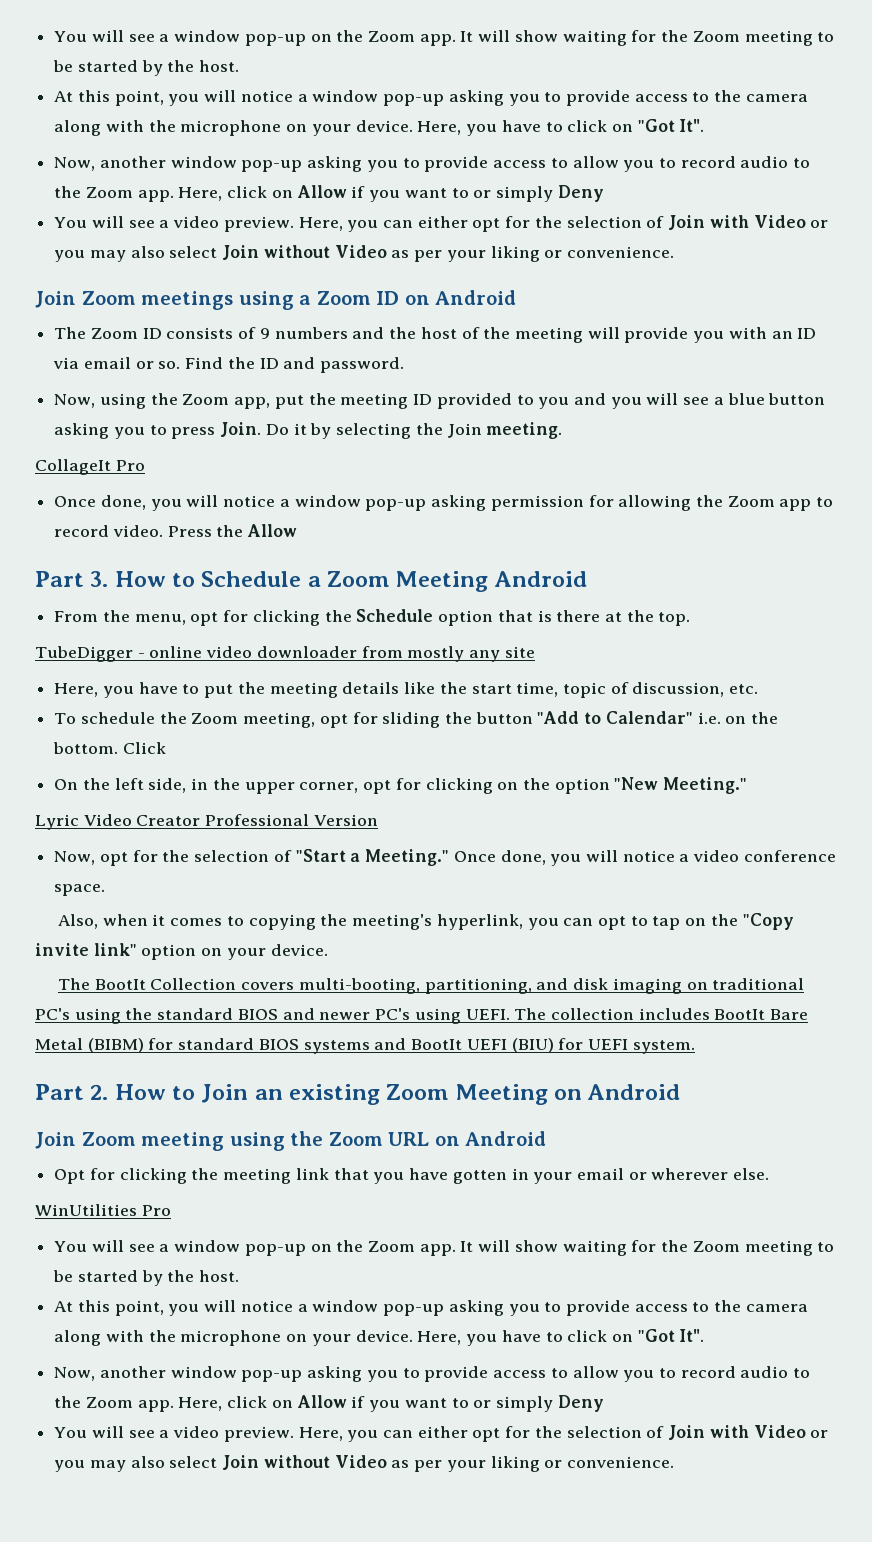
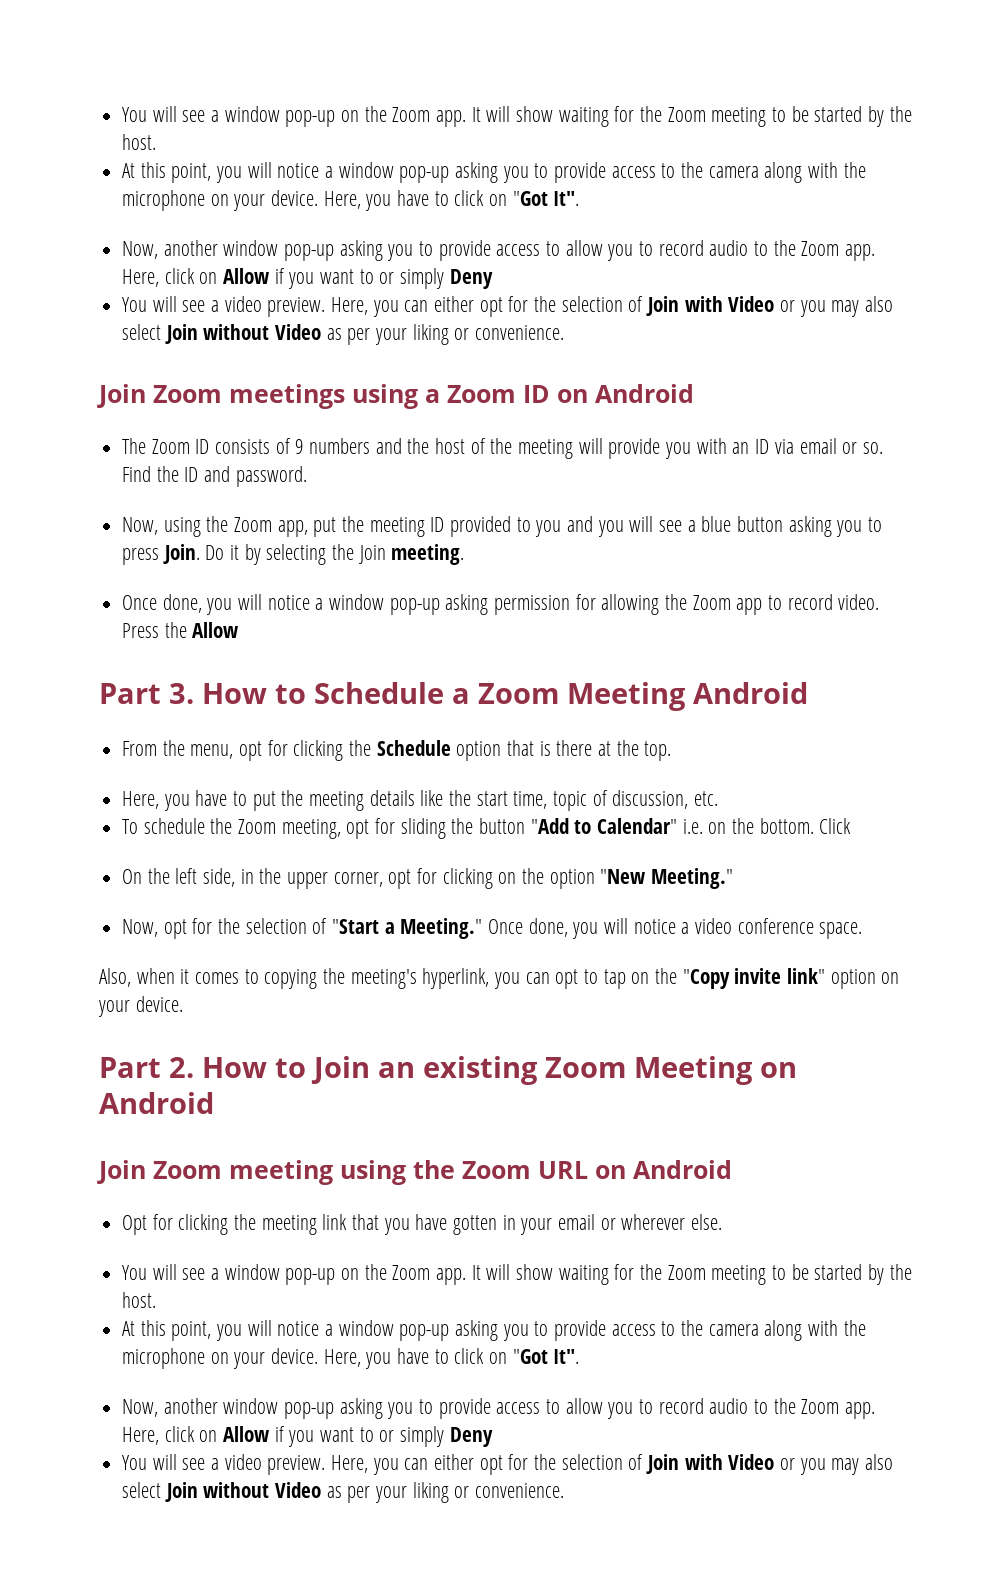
[35,459,145,475] // CollageIt Pro -> (465, 554) none
[35,646,535,662] // TubeDigger - online video downloader from mostly any site -> (672, 751) none
[35,814,378,830] // Lyric Video Creator Professional Version -> (734, 878) none
[57,978,805,994] [35,1008,809,1024] [35,1038,695,1054] // The BootIt Collection covers multi-booting, partitioning, and disk imaging on traditional PC's using the standard BIOS and newer PC's using UEFI. The collection includes BootIt Bare Metal (BIBM) for standard BIOS systems and BootIt UEFI (BIU) for UEFI system. -> (183, 1004) none
[35,1204,171,1216] // WinUtilities Pro -> (723, 1222) none

